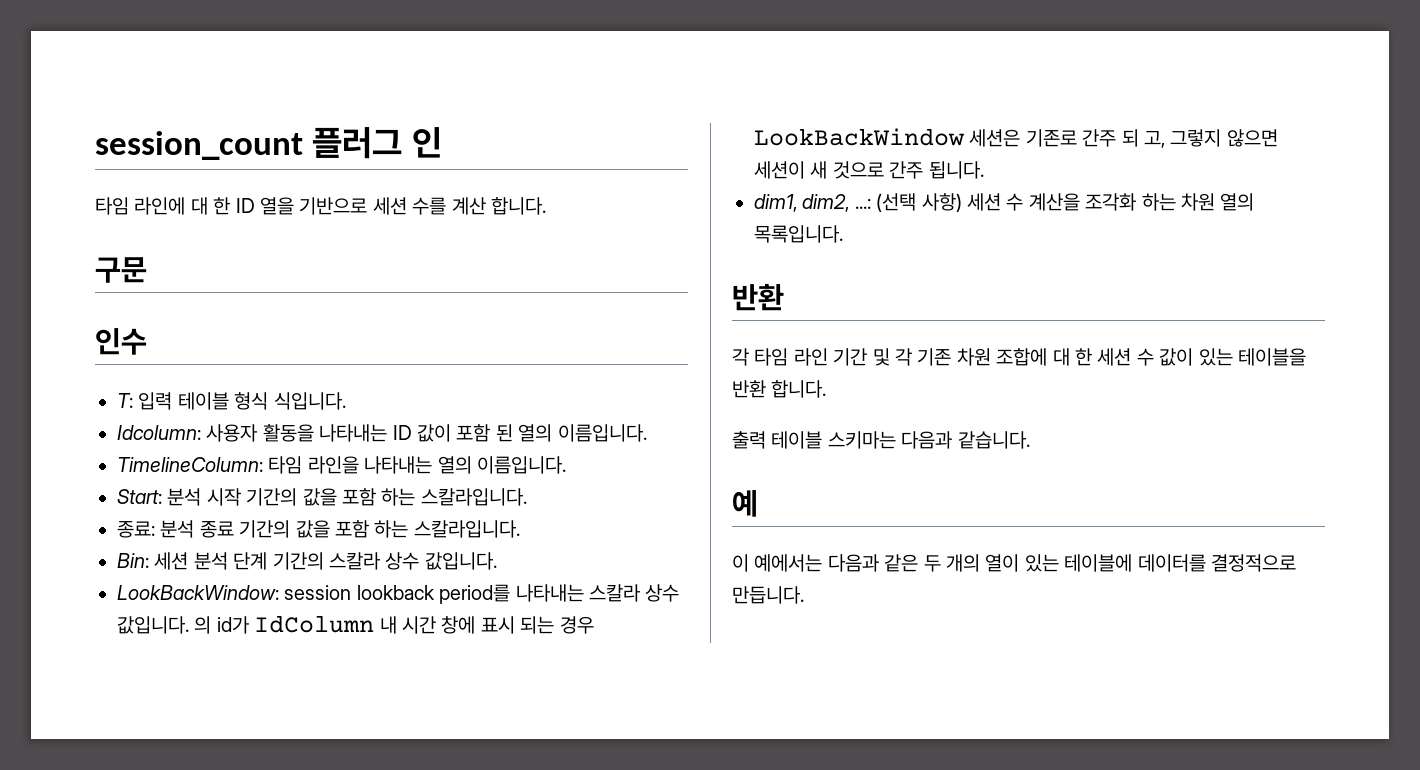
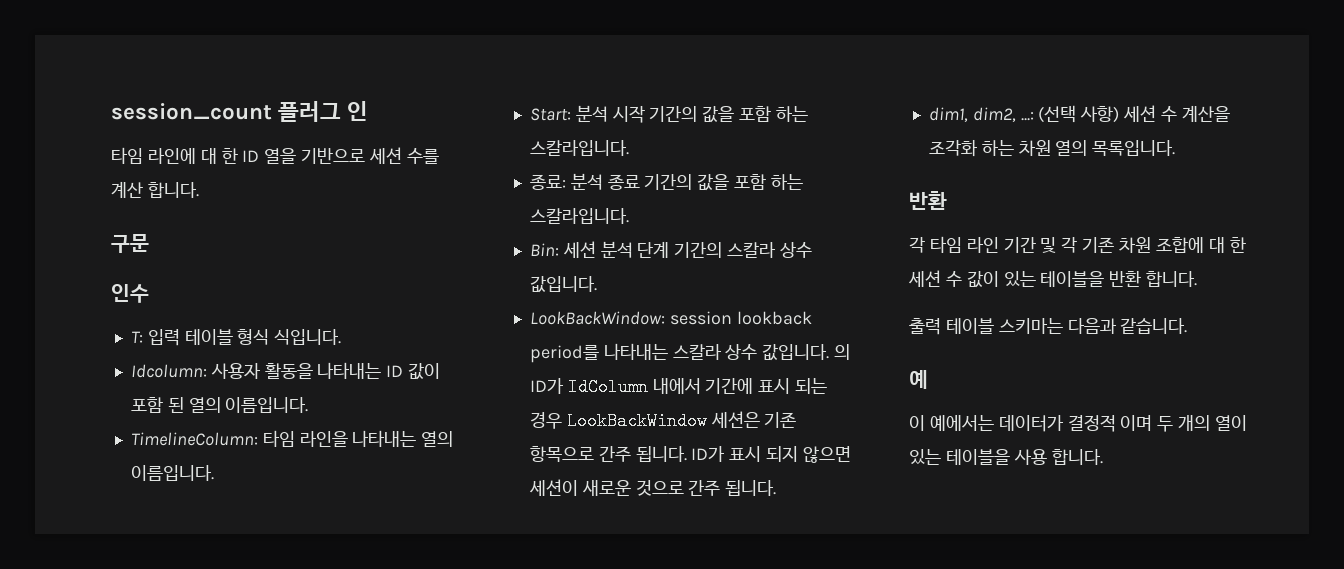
[216,615,476,634] id가 IdColumn 내 시간 창에 -> [529,378,754,396] ID가 IdColumn 내에서 기간에
[1025,129,1222,148] 기존로 간주 되 고, 그렇지 -> [764,412,797,428] [529,446,799,463] 기존 항목으로 간주 됩니다. ID가 표시 되지
[810,161,828,179] 새 -> [581,480,631,496] 새로운
[827,554,919,572] 다음과 같은 -> [998,415,1153,432] 데이터가 결정적 이며
[1064,554,1296,572] [732,586,804,604] 테이블에 데이터를 결정적으로 만듭니다. -> [945,449,1103,465] 테이블을 사용 합니다.

